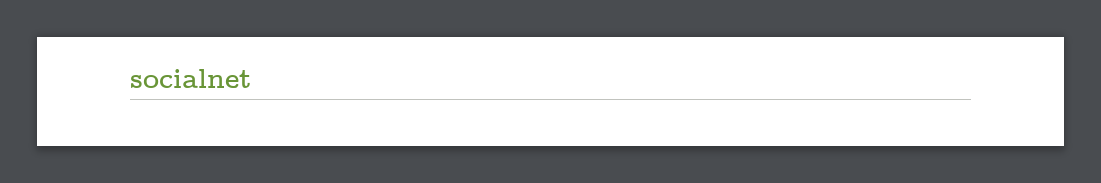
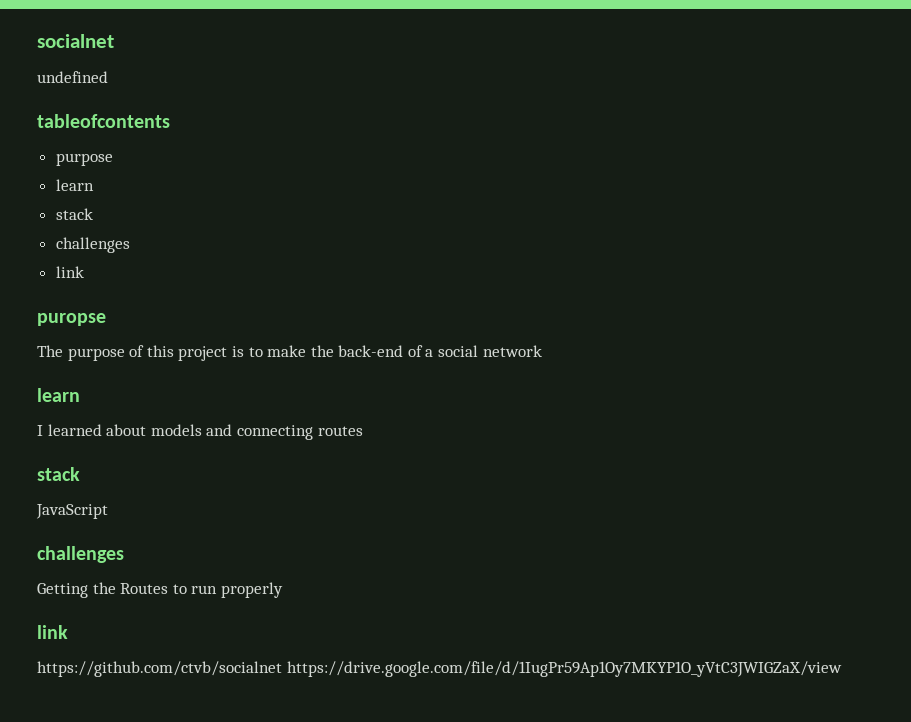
(252, 78) none -> [37,71,108,83] [37,114,170,128] [55,153,113,166] [55,179,94,191] [55,208,93,220] [55,237,130,253] [55,266,84,278] [37,313,106,326] [37,345,542,361] [37,388,80,402] [37,424,363,440] [37,467,80,481] [36,504,108,519] [37,546,124,563] [37,582,283,598] [37,625,68,639] [37,661,842,677] // undefined // tableofcontents // purpose // learn // stack // challenges // link // puropse // The purpose of this project is to make the back-end of a social network // learn // I learned about models and connecting routes // stack // JavaScript // challenges // Getting the Routes to run properly // link // https://github.com/ctvb/socialnet https://drive.google.com/file/d/1IugPr59Ap1Oy7MKYP1O_yVtC3JWIGZaX/view

